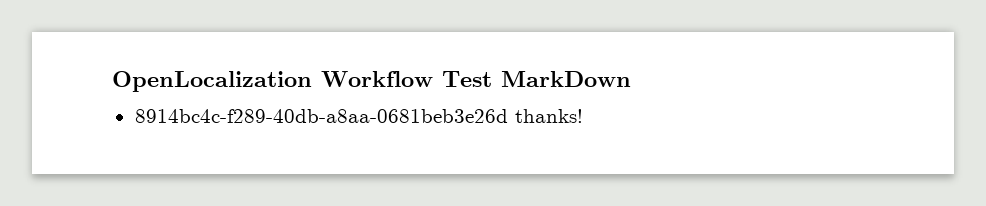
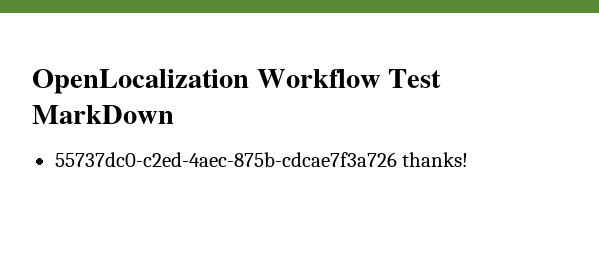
[134,109,508,123] 8914bc4c-f289-40db-a8aa-0681beb3e26d -> [54,152,397,167] 55737dc0-c2ed-4aec-875b-cdcae7f3a726

